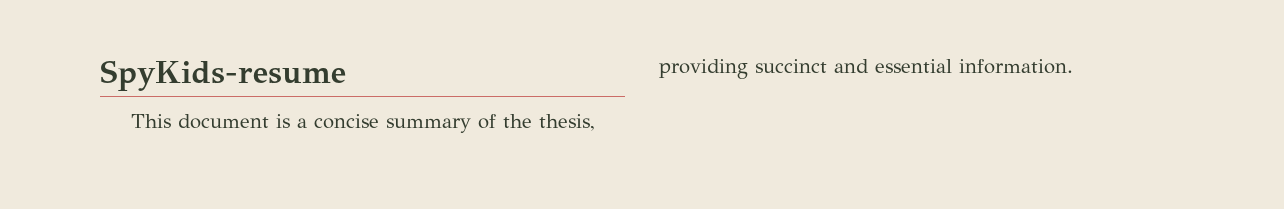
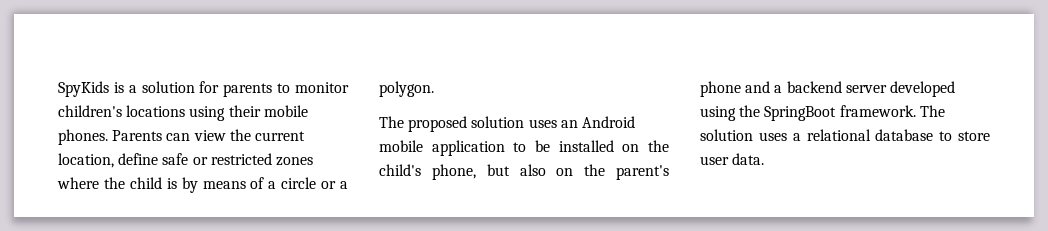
[100,60,346,91] [131,114,596,133] [659,59,1073,79] SpyKids-resume // This document is a concise summary of the thesis, providing succinct and essential information. -> [58,81,349,97] [58,105,308,121] [58,129,305,145] [58,153,313,168] [57,177,348,193] [379,81,434,97] [379,116,635,132] [379,140,669,156] [379,164,669,180] [700,81,955,97] [700,105,945,121] [700,129,990,141] [700,153,765,165] SpyKids is a solution for parents to monitor children's locations using their mobile phones. Parents can view the current location, define safe or restricted zones where the child is by means of a circle or a polygon. // The proposed solution uses an Android mobile application to be installed on the child's phone, but also on the parent's phone and a backend server developed using the SpringBoot framework. The solution uses a relational database to store user data.

